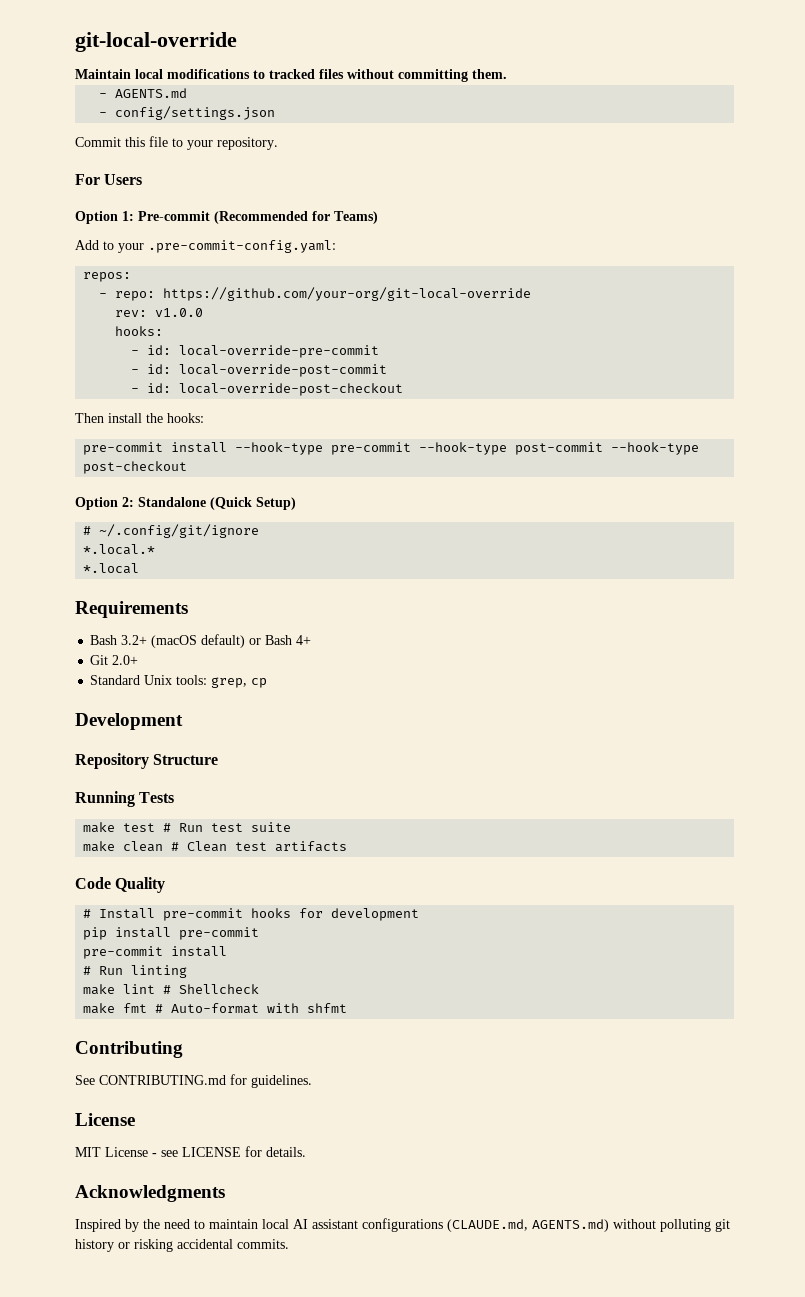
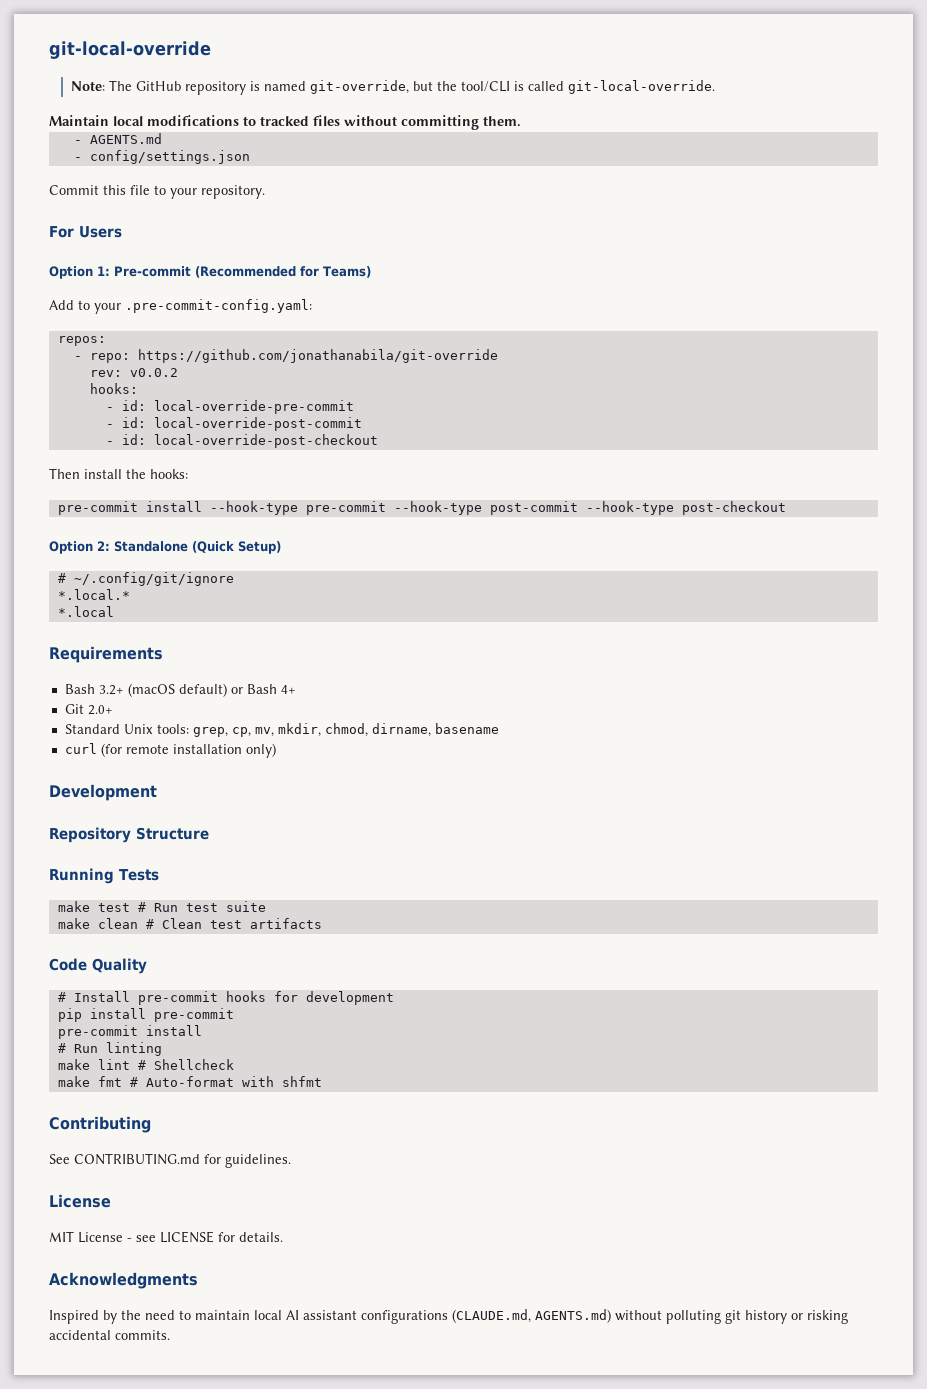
(237, 42) none -> [70,80,715,95] // Note: The GitHub repository is named git-override, but the tool/CLI is called git-local-override.
[163,287,532,301] https://github.com/your-org/git-local-override -> [137,349,498,363] https://github.com/jonathanabila/git-override
[155,308,204,317] v1.0.0 -> [129,368,178,377] v0.0.2
[251,678,268,688] cp -> [231,723,499,737] [64,743,276,758] cp, mv, mkdir, chmod, dirname, basename // curl (for remote installation only)

